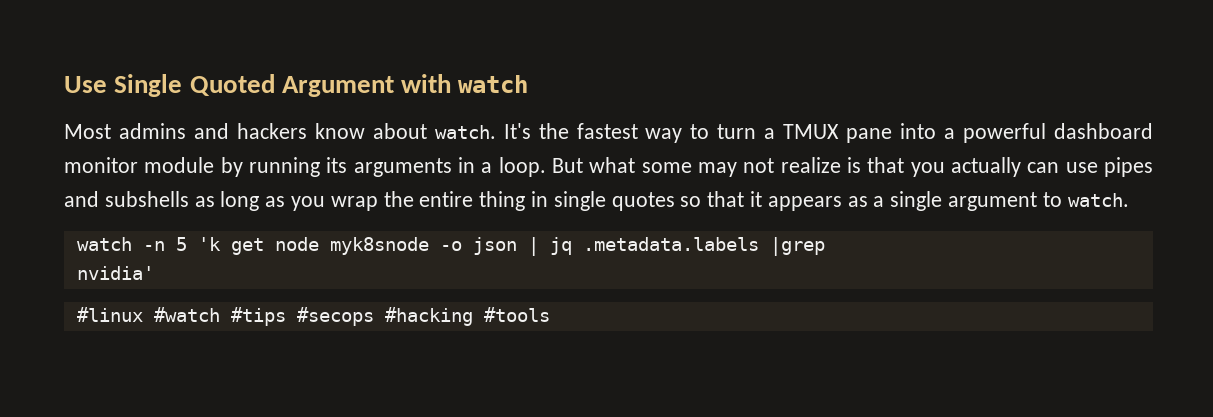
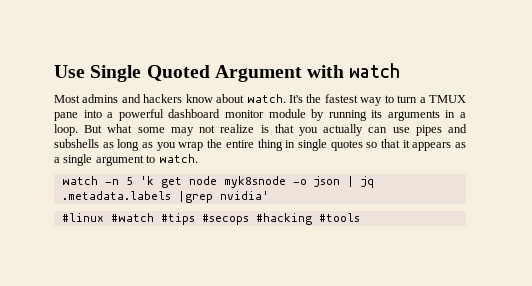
(825, 246) // -> (213, 197) none

